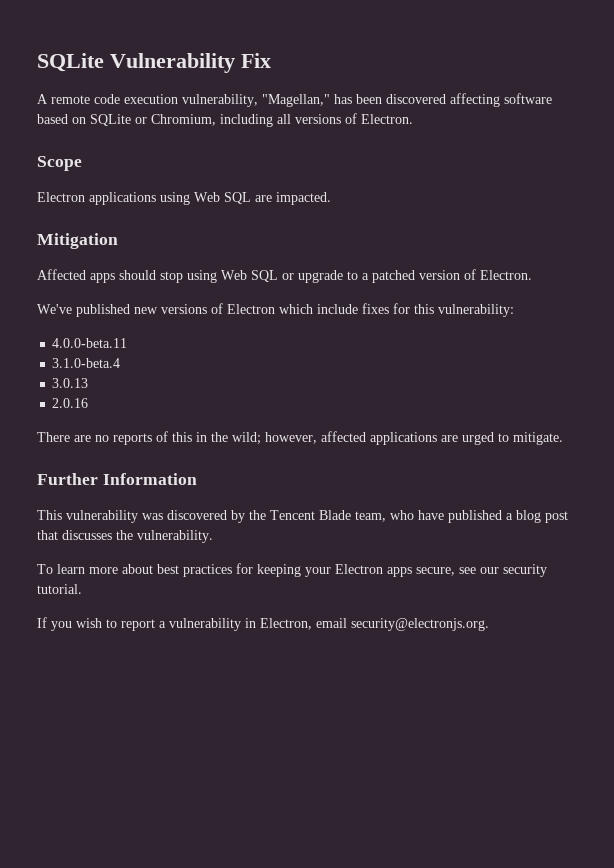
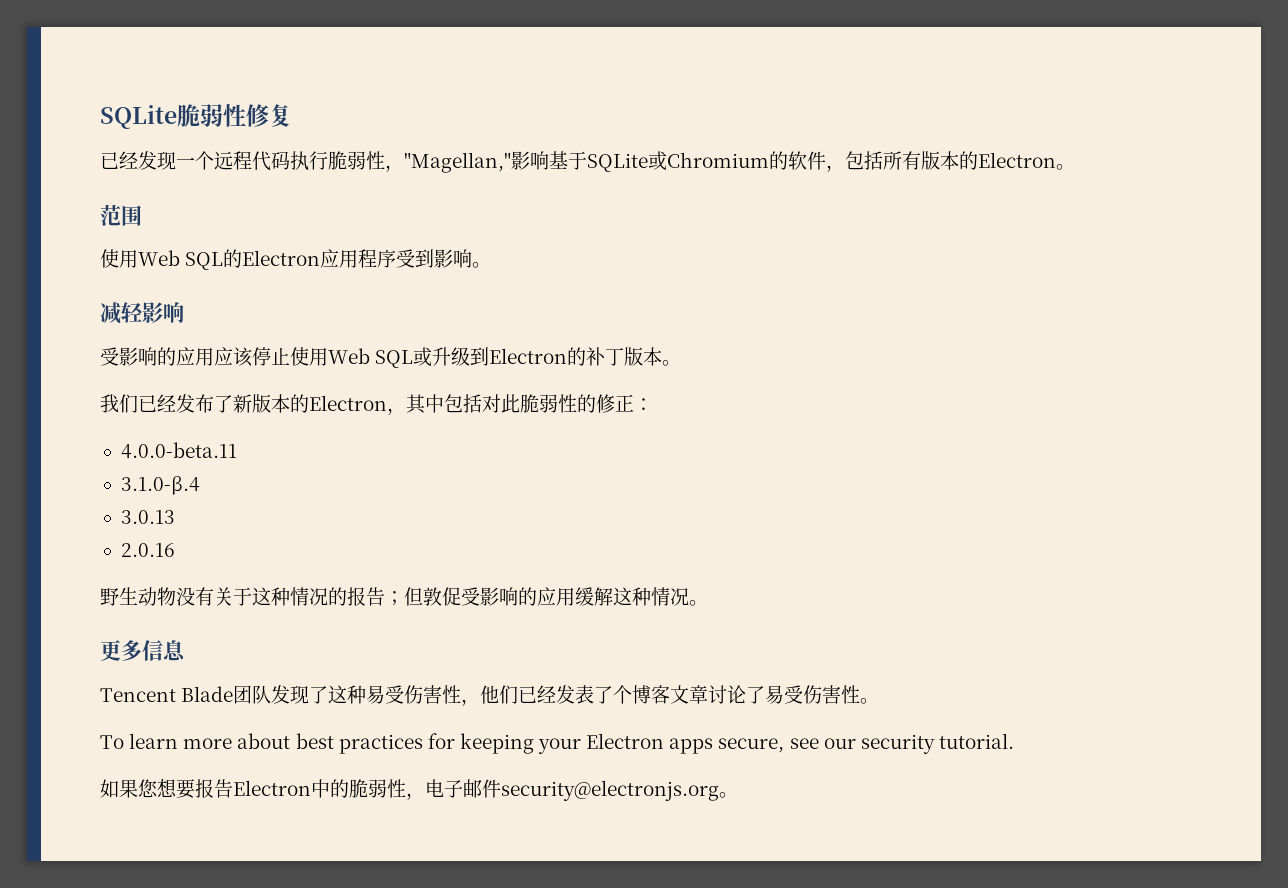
[37,53,271,73] [37,93,552,107] [37,113,413,127] [37,156,82,171] [37,192,331,205] [37,233,118,249] [37,269,532,283] [37,303,514,317] SQLite Vulnerability Fix // A remote code execution vulnerability, "Magellan," has been discovered affecting software based on SQLite or Chromium, including all versions of Electron. // Scope // Electron applications using Web SQL are impacted. // Mitigation // Affected apps should stop using Web SQL or upgrade to a patched version of Electron. // We've published new versions of Electron which include fixes for this vulnerability: -> [100,104,292,129] [100,151,1075,173] [100,204,142,226] [100,249,492,270] [100,302,184,324] [100,347,682,368] [100,394,653,415] SQLite脆弱性修复 // 已经发现一个远程代码执行脆弱性，"Magellan,"影响基于SQLite或Chromium的软件，包括所有版本的Electron。 // 范围 // 使用Web SQL的Electron应用程序受到影响。 // 减轻影响 // 受影响的应用应该停止使用Web SQL或升级到Electron的补丁版本。 // 我们已经发布了新版本的Electron，其中包括对此脆弱性的修正：
[52,358,121,368] 3.1.0-beta.4 -> [120,476,200,495] 3.1.0-β.4
[37,431,563,445] [37,473,197,485] [37,510,568,523] [37,530,213,543] There are no reports of this in the wild; however, affected applications are urged to mitigate. // Further Information // This vulnerability was discovered by the Tencent Blade team, who have published a blog post that discusses the vulnerability. -> [100,587,708,606] [100,640,186,661] [100,685,880,706] 野生动物没有关于这种情况的报告；但敦促受影响的应用缓解这种情况。 // 更多信息 // Tencent Blade团队发现了这种易受伤害性，他们已经发表了个博客文章讨论了易受伤害性。
[37,617,489,631] If you wish to report a vulnerability in Electron, email security@electronjs.org. -> [100,778,738,801] 如果您想要报告Electron中的脆弱性，电子邮件security@electronjs.org。

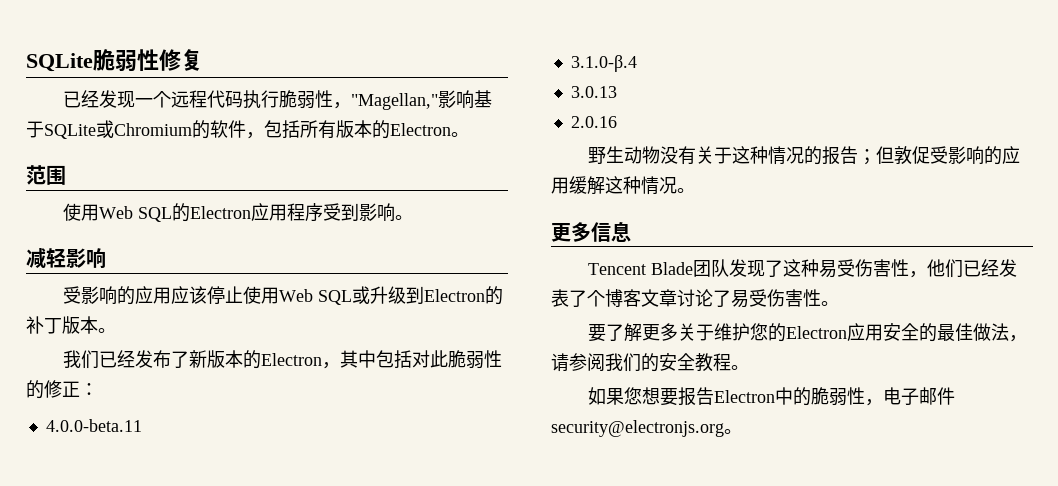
[100,733,1014,754] To learn more about best practices for keeping your Electron apps secure, see our security tutorial. -> [587,323,1027,342] [551,353,749,372] 要了解更多关于维护您的Electron应用安全的最佳做法，请参阅我们的安全教程。

